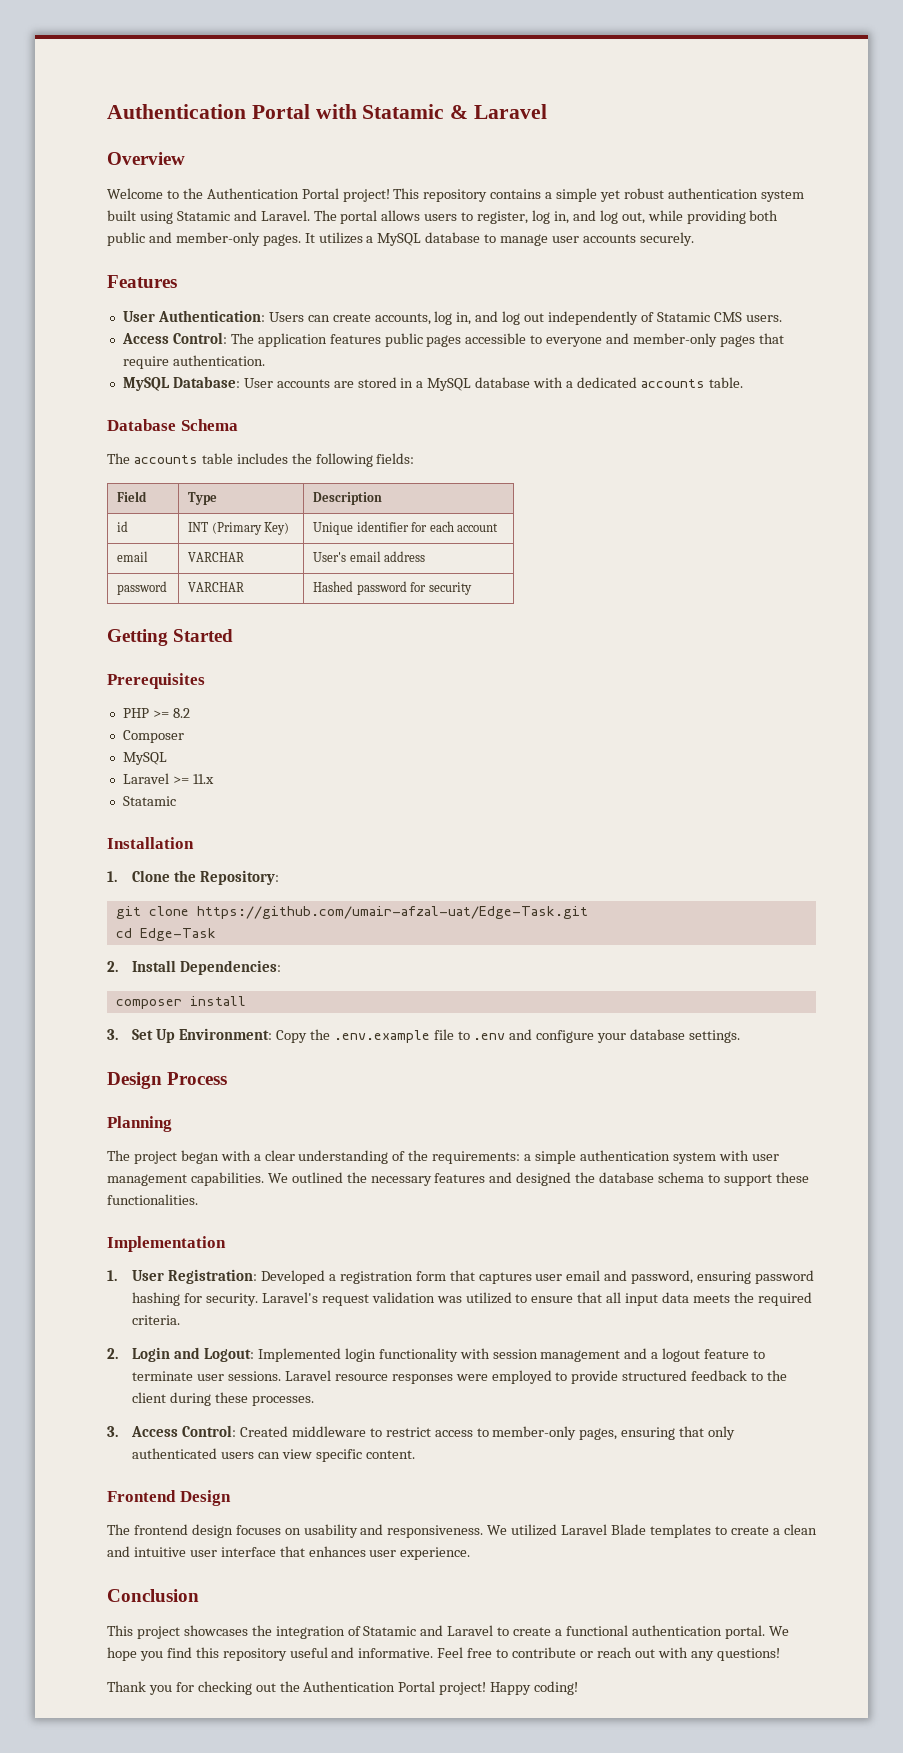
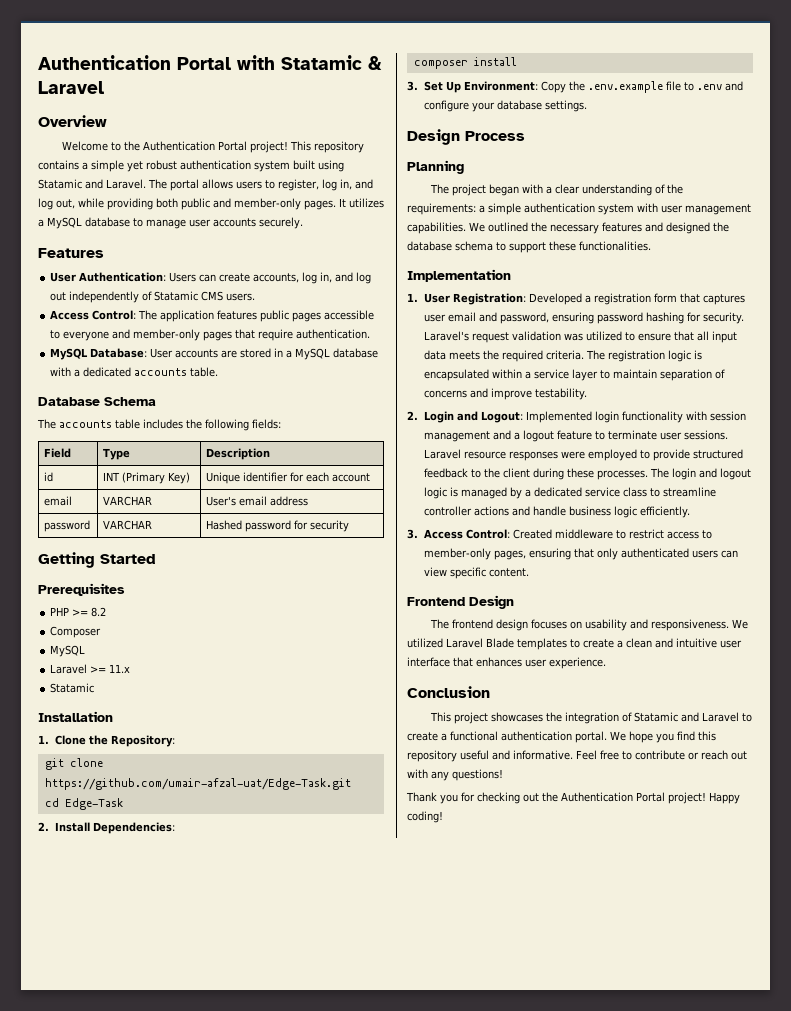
(181, 1320) none -> [585,350,702,362] [423,369,725,381] [423,388,588,400] The registration logic is encapsulated within a service layer to maintain separation of concerns and improve testability.
(314, 1401) none -> [649,468,751,480] [423,487,716,499] [423,506,691,518] The login and logout logic is managed by a dedicated service class to streamline controller actions and handle business logic efficiently.

